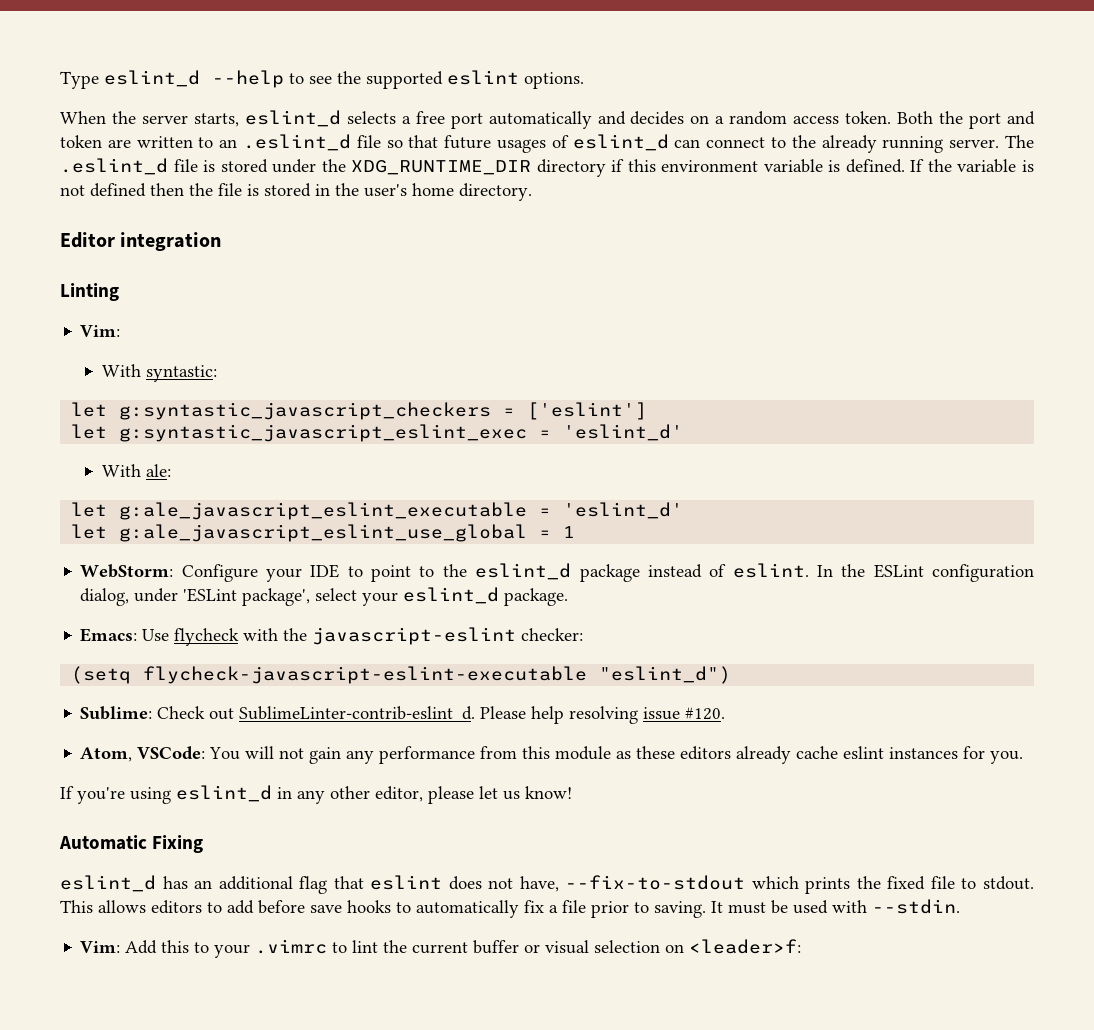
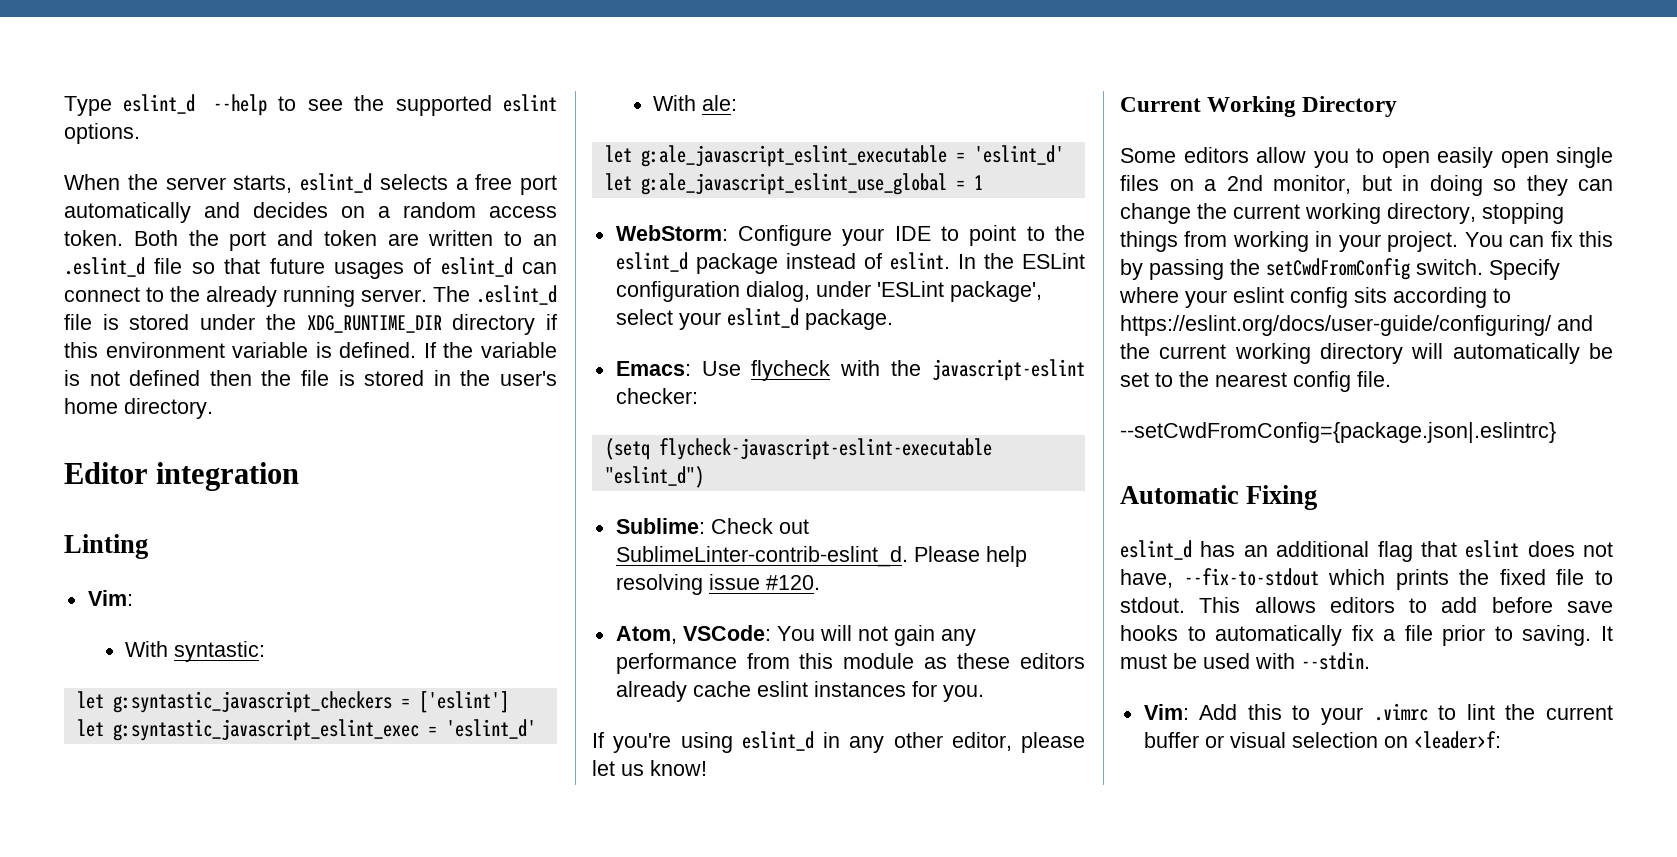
(572, 792) none -> [1120,96,1398,117] [1120,147,1613,168] [1120,175,1613,196] [1120,203,1564,224] [1120,231,1613,252] [1120,258,1560,280] [1119,287,1511,308] [1120,315,1593,336] [1120,343,1613,364] [1120,371,1391,392] [1120,422,1556,443] // Current Working Directory // Some editors allow you to open easily open single files on a 2nd monitor, but in doing so they can change the current working directory, stopping things from working in your project. You can fix this by passing the setCwdFromConfig switch. Specify where your eslint config sits according to https://eslint.org/docs/user-guide/configuring/ and the current working directory will automatically be set to the nearest config file. // --setCwdFromConfig={package.json|.eslintrc}

